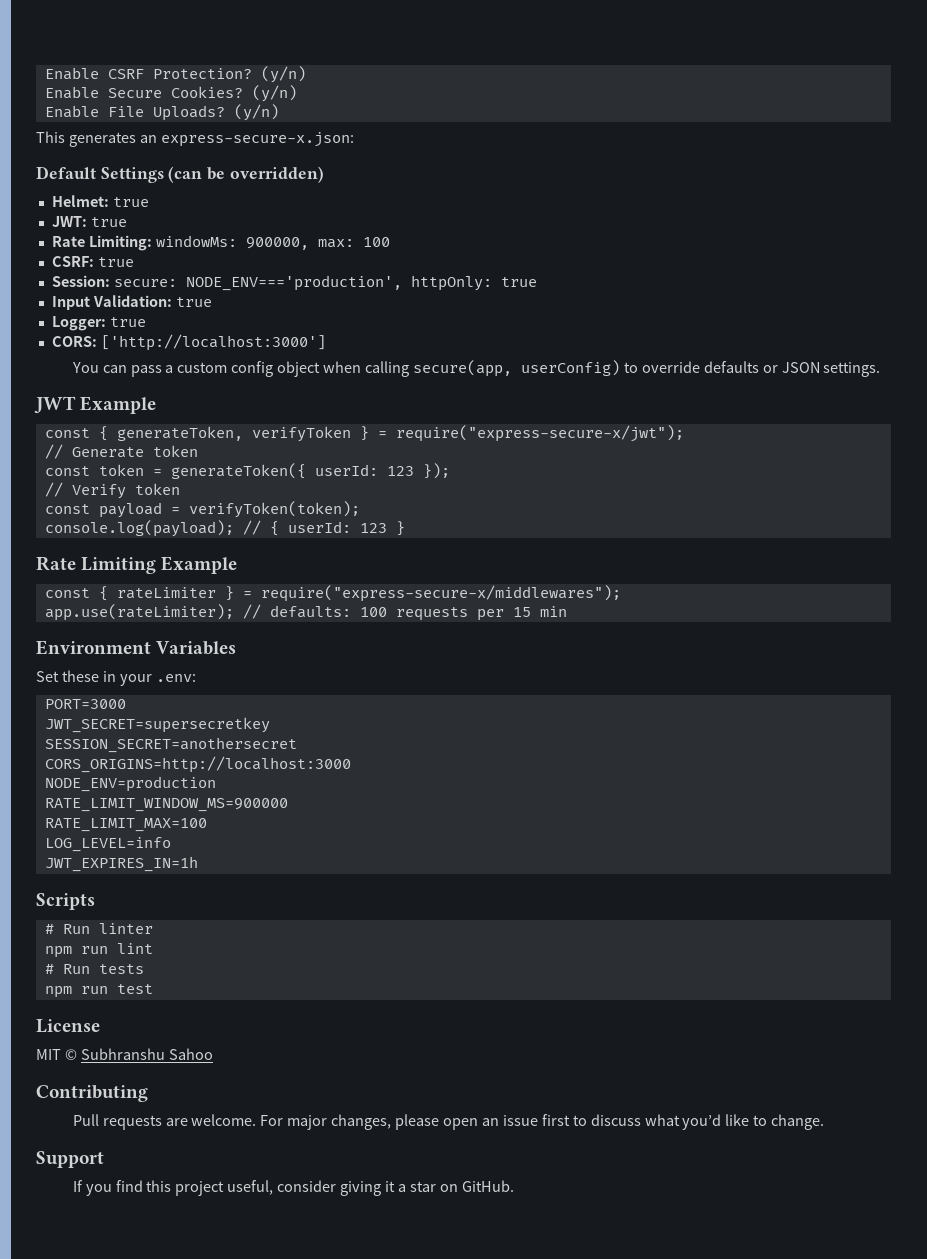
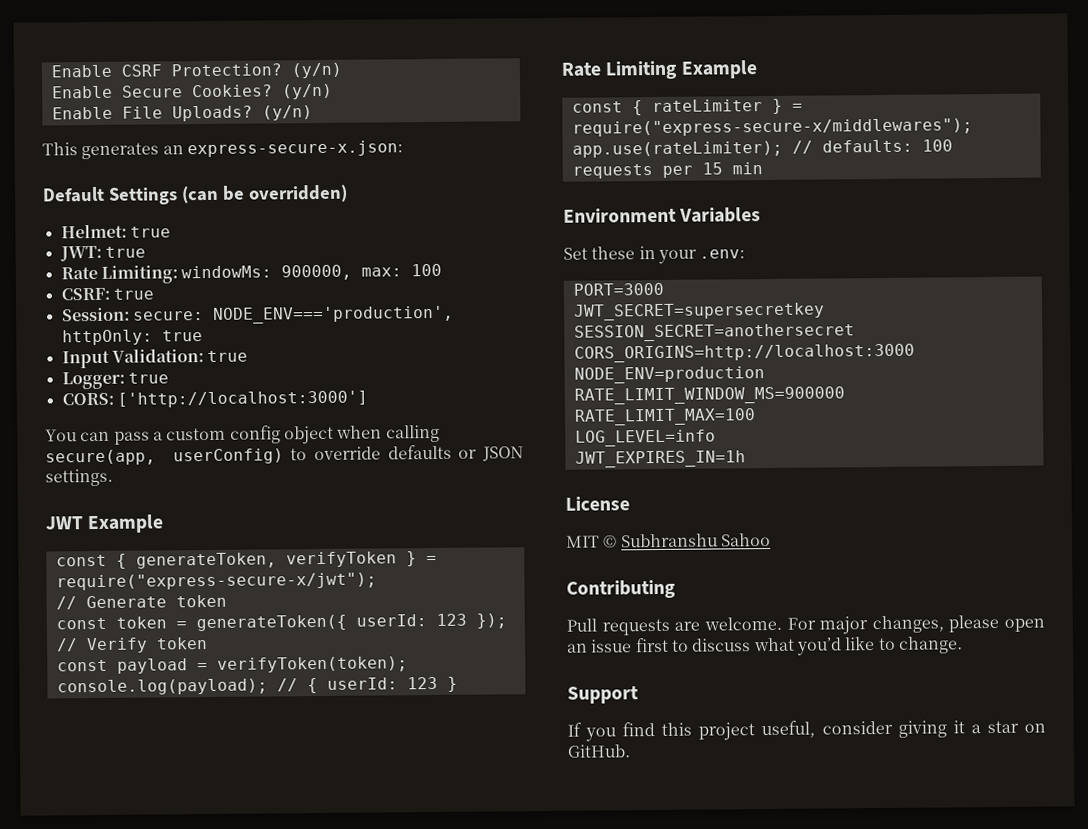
[36,893,95,910] [44,923,153,934] [44,943,153,958] [44,964,144,974] [44,984,153,998] // Scripts // # Run linter // npm run lint // # Run tests // npm run test -> (746, 459) none

